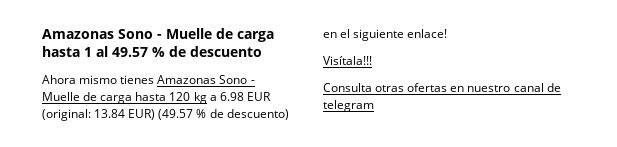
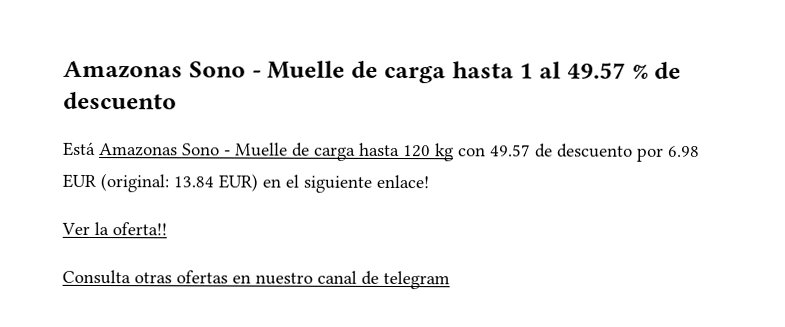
[42,75,155,84] Ahora mismo tienes -> [63,141,96,157] Está
[209,95,217,101] a -> [458,143,664,162] con 49.57 de descuento por
[158,109,289,120] (49.57 % de descuento) -> (258, 182) none
[323,56,372,65] Visítala!!! -> [61,222,167,236] Ver la oferta!!

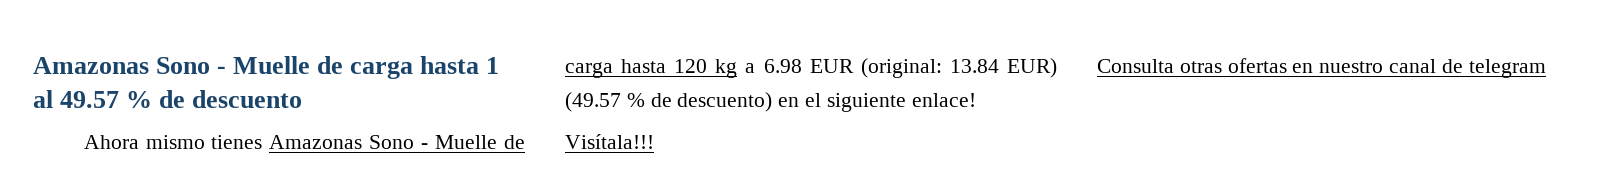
[63,141,96,157] Está -> [83,135,263,149] Ahora mismo tienes
[458,143,664,162] con 49.57 de descuento por -> [745,63,756,73] a
(258, 182) none -> [565,92,773,112] (49.57 % de descuento)
[61,222,167,236] Ver la oferta!! -> [565,134,654,149] Visítala!!!

